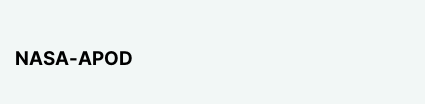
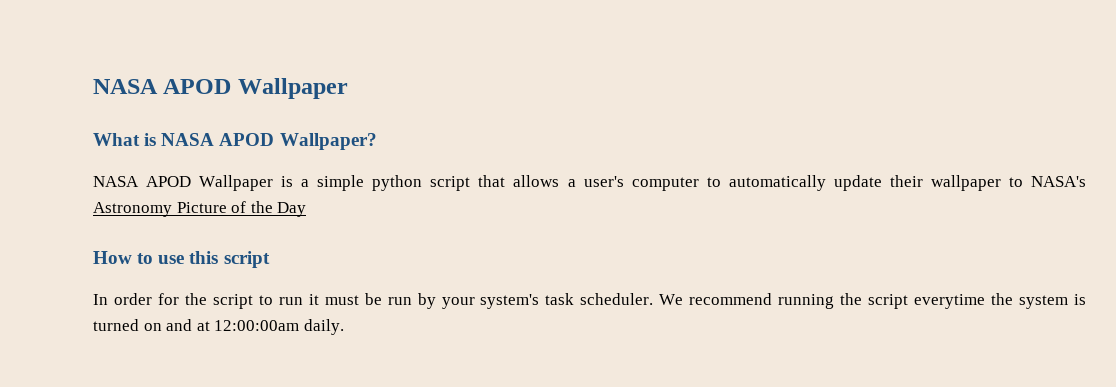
[15,51,133,66] NASA-APOD -> [93,78,348,99] [93,133,377,150] [93,175,1086,191] [93,201,307,217] [93,251,270,268] [93,293,1087,309] [93,319,344,335] NASA APOD Wallpaper // What is NASA APOD Wallpaper? // NASA APOD Wallpaper is a simple python script that allows a user's computer to automatically update their wallpaper to NASA's Astronomy Picture of the Day // How to use this script // In order for the script to run it must be run by your system's task scheduler. We recommend running the script everytime the system is turned on and at 12:00:00am daily.

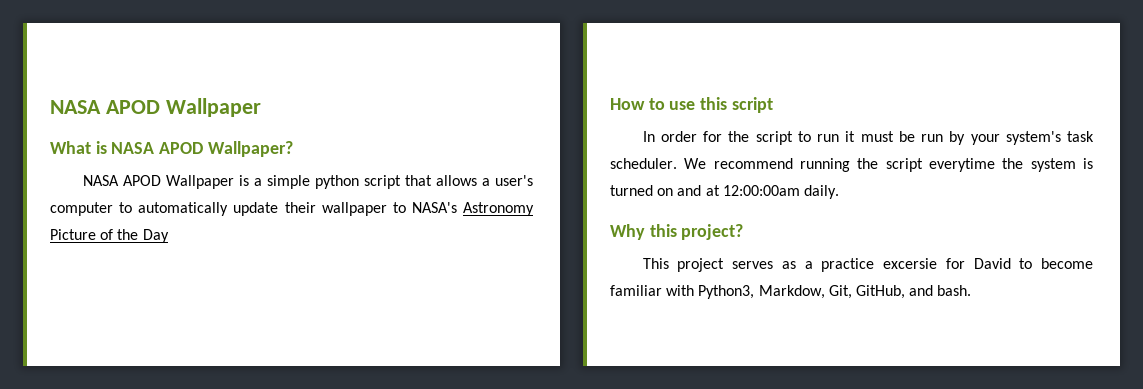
(344, 327) none -> [610,224,744,240] [642,258,1093,272] [610,285,972,299] // Why this project? // This project serves as a practice excersie for David to become familiar with Python3, Markdow, Git, GitHub, and bash.

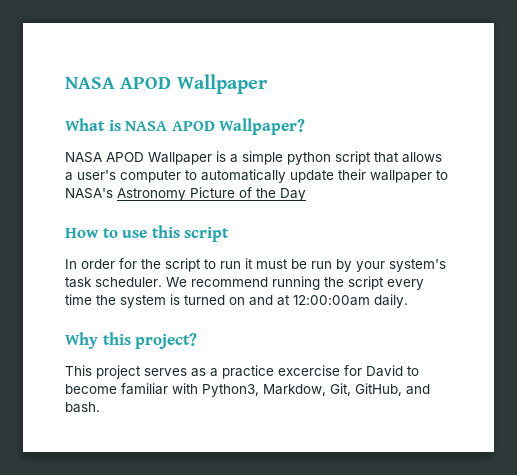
[929,158,995,172] everytime -> [387,279,424,290] [65,294,92,305] every time
[883,258,938,269] excersie -> [278,365,340,376] excercise

